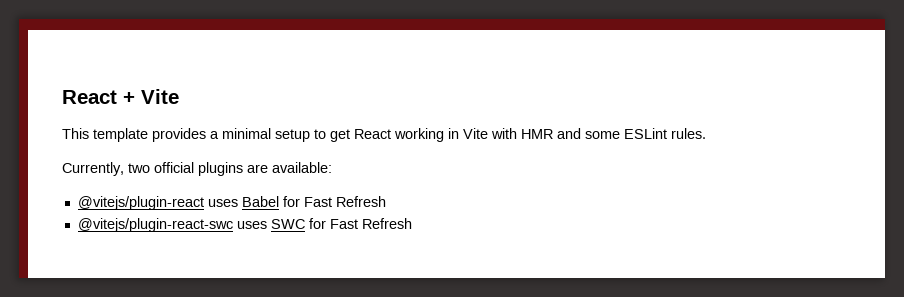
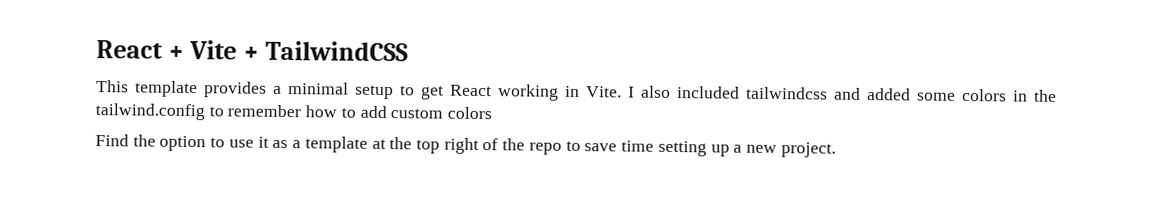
(179, 96) none -> [243,40,409,62] + TailwindCSS
[463,128,706,139] [62,162,332,176] [77,196,386,210] [77,218,412,232] Vite with HMR and some ESLint rules. // Currently, two official plugins are available: // @vitejs/plugin-react uses Babel for Fast Refresh // @vitejs/plugin-react-swc uses SWC for Fast Refresh -> [586,85,1057,102] [95,103,493,121] [95,134,836,158] Vite. I also included tailwindcss and added some colors in the tailwind.config to remember how to add custom colors // Find the option to use it as a template at the top right of the repo to save time setting up a new project.

